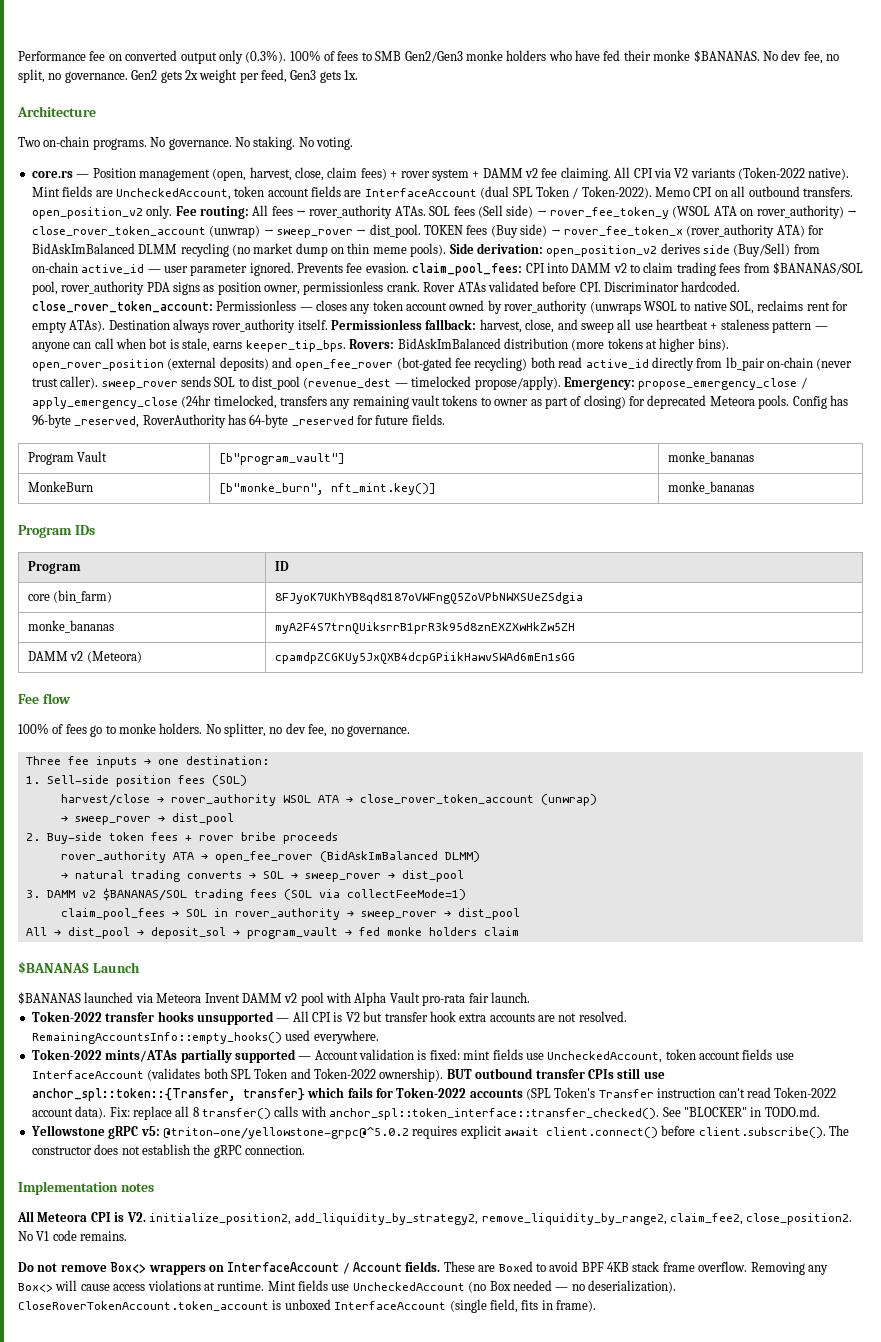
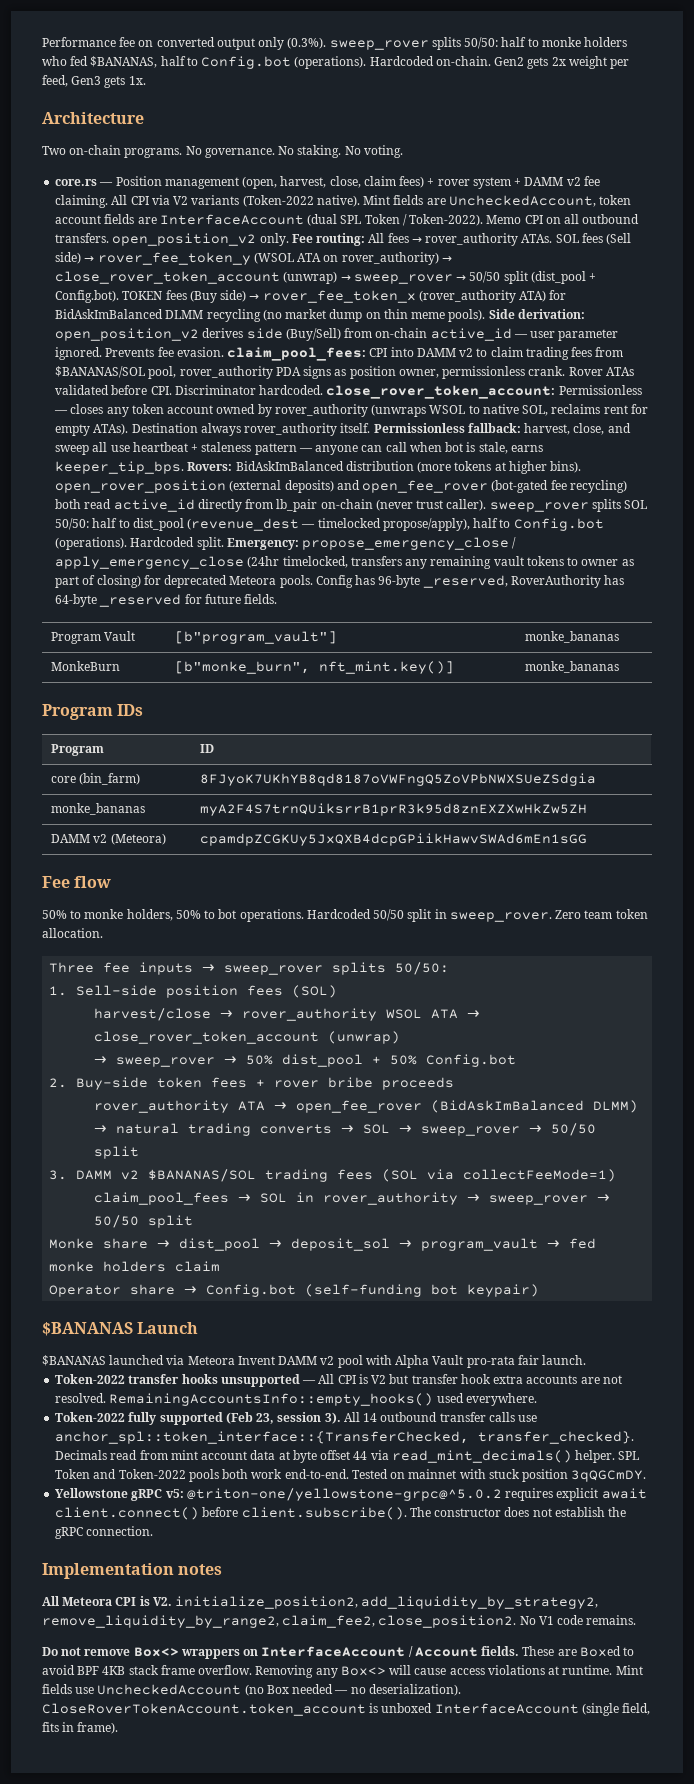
[289,50,839,64] [18,69,128,83] 100% of fees to SMB Gen2/Gen3 monke holders who have fed their monke $BANANAS. No dev fee, no split, no governance. -> [329,37,628,50] [42,56,491,69] sweep_rover splits 50/50: half to monke holders who fed $BANANAS, half to Config.bot (operations). Hardcoded on-chain.
[369,224,421,238] dist_pool. -> [469,271,597,284] [55,290,120,303] 50/50 split (dist_pool + Config.bot).
[180,376,236,387] sends SOL -> [591,499,648,512] [55,518,118,530] splits SOL 50/50: half
[474,376,561,390] propose/apply). -> [382,518,604,531] [55,537,224,550] propose/apply), half to Config.bot (operations). Hardcoded split.
[18,723,410,737] 100% of fees go to monke holders. No splitter, no dev fee, no governance. -> [42,909,648,922] [42,928,103,938] 50% to monke holders, 50% to bot operations. Hardcoded 50/50 split in sweep_rover. Zero team token allocation.
[157,756,269,765] one destination: -> [224,962,450,975] sweep_rover splits 50/50:
[171,813,234,825] dist_pool -> [246,1054,517,1067] 50% dist_pool + 50% Config.bot
[401,870,464,882] dist_pool -> [551,1123,597,1136] [94,1146,140,1159] 50/50 split
[457,908,520,920] [25,927,47,936] dist_pool // All -> [94,1215,194,1228] [49,1238,149,1249] 50/50 split // Monke share
(519, 931) none -> [49,1284,540,1297] // Operator share → Config.bot (self-funding bot keypair)
[105,1049,794,1063] [31,1068,665,1082] [31,1087,837,1101] [31,1106,820,1120] mints/ATAs partially supported — Account validation is fixed: mint fields use UncheckedAccount, token account fields use InterfaceAccount (validates both SPL Token and Token-2022 ownership). BUT outbound transfer CPIs still use anchor_spl::token::{Transfer, transfer} which fails for Token-2022 accounts (SPL Token's Transfer instruction can't read Token-2022 account data). Fix: replace all 8 transfer() calls with anchor_spl::token_interface::transfer_checked(). See "BLOCKER" in TODO.md. -> [128,1412,538,1425] [55,1431,635,1444] [55,1450,640,1463] [55,1469,647,1482] fully supported (Feb 23, session 3). All 14 outbound transfer calls use anchor_spl::token_interface::{TransferChecked, transfer_checked}. Decimals read from mint account data at byte offset 44 via read_mint_decimals() helper. SPL Token and Token-2022 pools both work end-to-end. Tested on mainnet with stuck position 3qQGCmDY.

